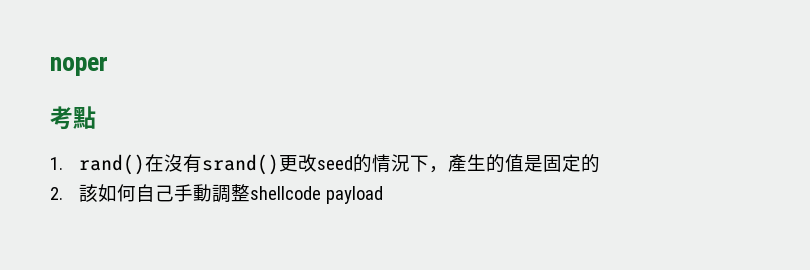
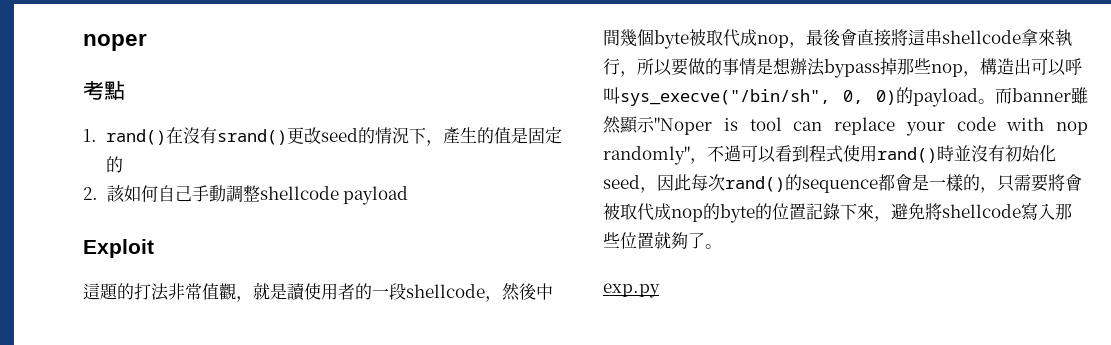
(384, 195) none -> [83,239,154,258] [83,282,553,302] [603,29,1072,49] [603,58,1082,78] [603,87,1088,107] [603,116,1088,136] [603,145,1056,165] [603,174,1082,193] [603,202,1072,223] [603,231,722,249] [603,283,660,298] // Exploit // 這題的打法非常值觀，就是讀使用者的一段shellcode，然後中間幾個byte被取代成nop，最後會直接將這串shellcode拿來執行，所以要做的事情是想辦法bypass掉那些nop，構造出可以呼叫sys_execve("/bin/sh", 0, 0)的payload。而banner雖然顯示"Noper is tool can replace your code with nop randomly"，不過可以看到程式使用rand()時並沒有初始化seed，因此每次rand()的sequence都會是一樣的，只需要將會被取代成nop的byte的位置記錄下來，避免將shellcode寫入那些位置就夠了。 // exp.py

